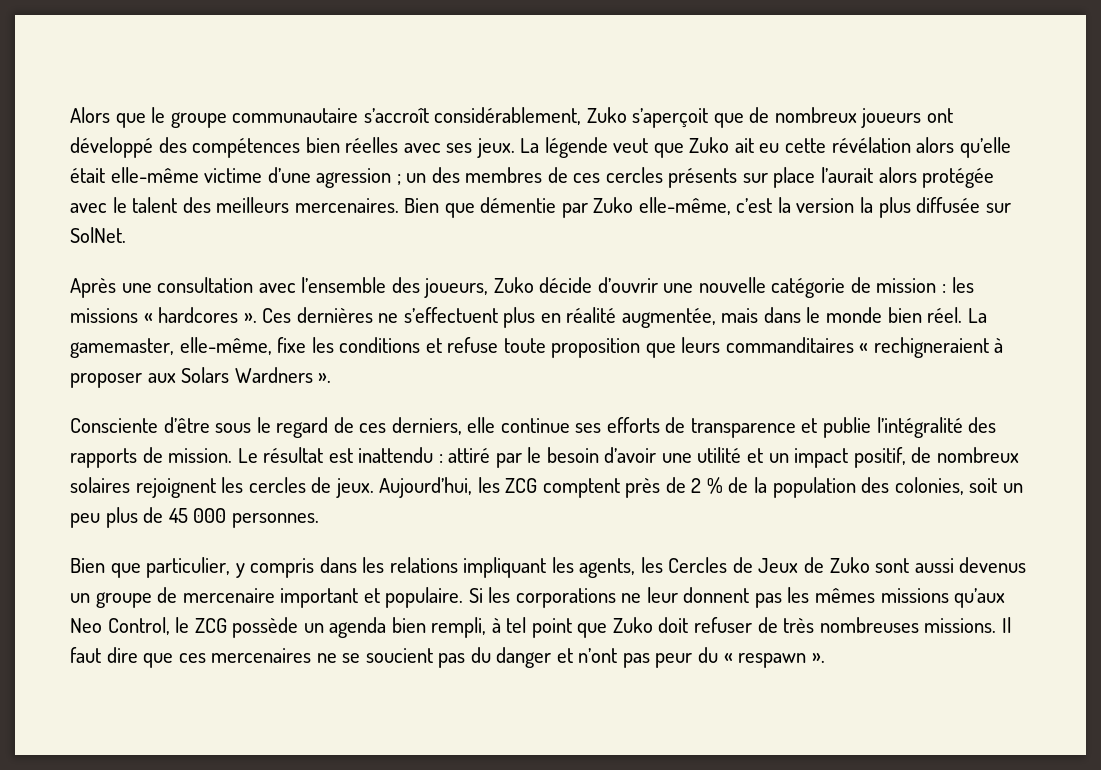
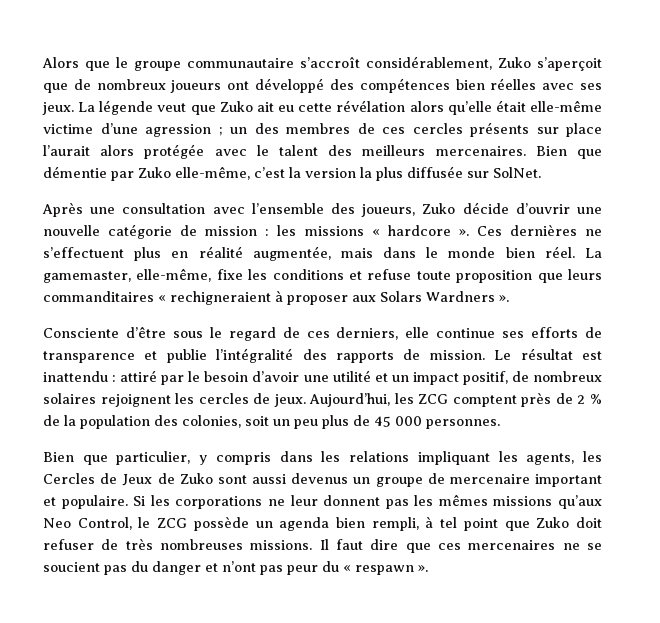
[158,307,239,323] hardcores -> [387,225,451,236] hardcore

